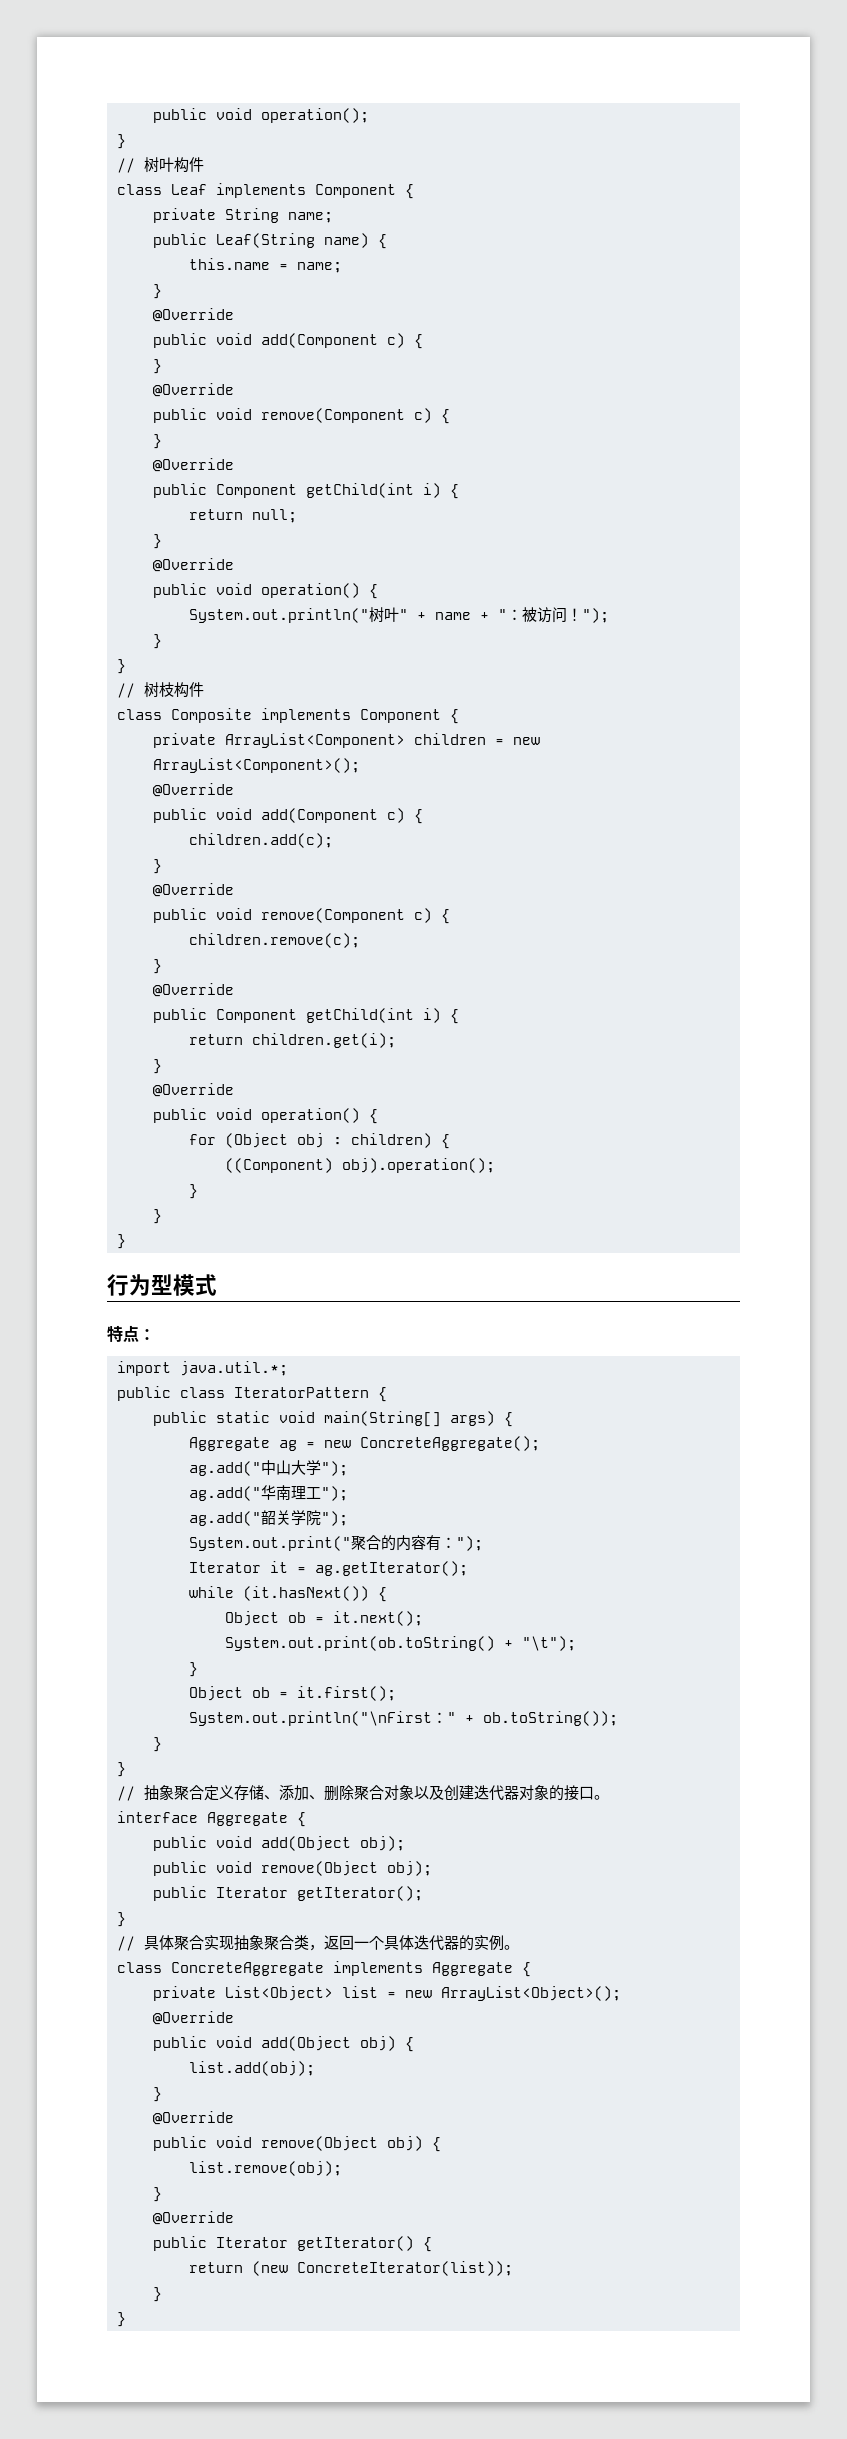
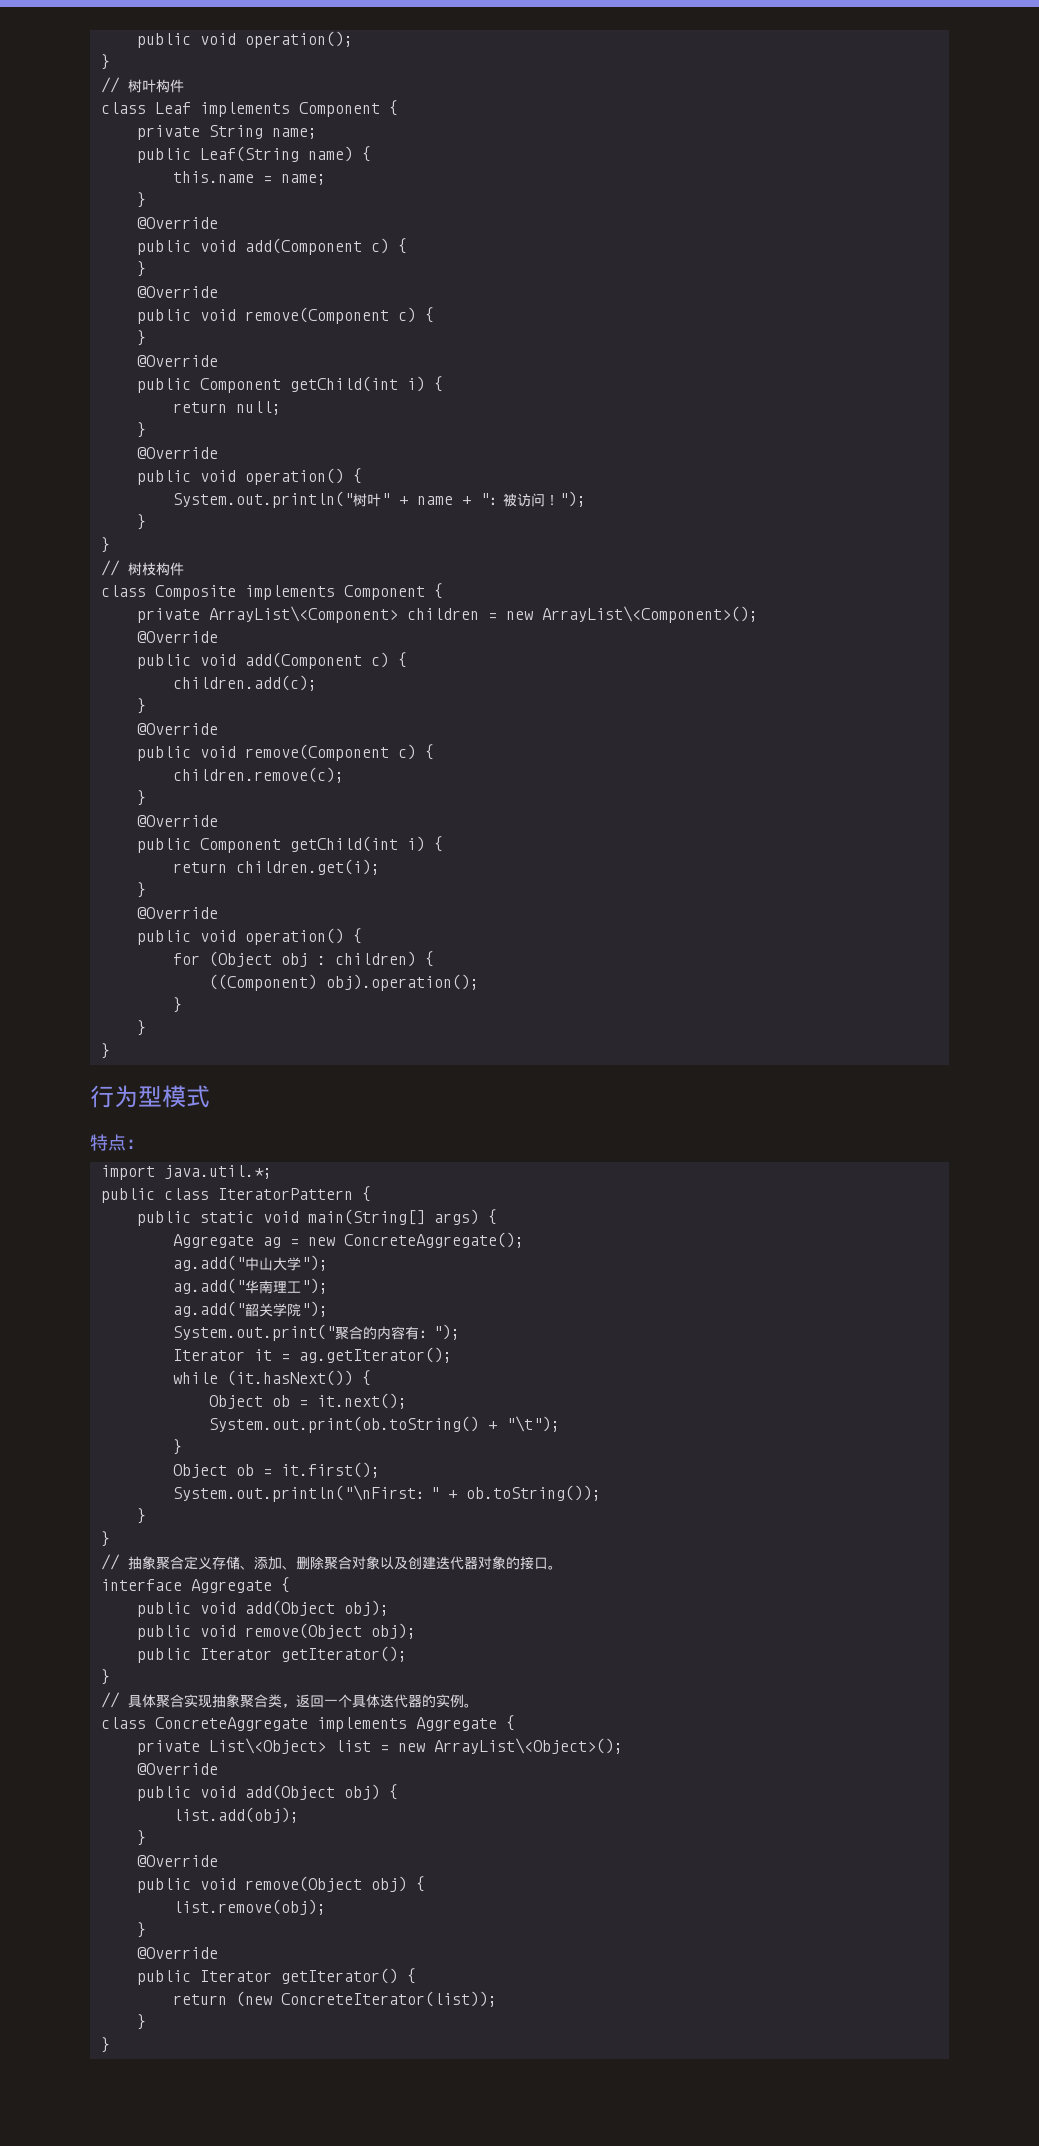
[224,733,405,748] ArrayList<Component> -> [208,606,398,623] ArrayList\<Component>
[152,758,360,773] ArrayList<Component>(); -> [541,606,758,623] ArrayList\<Component>();
[224,1986,333,2001] List<Object> -> [208,1738,326,1754] List\<Object>
[440,1986,621,2001] ArrayList<Object>(); -> [433,1738,623,1754] ArrayList\<Object>();

